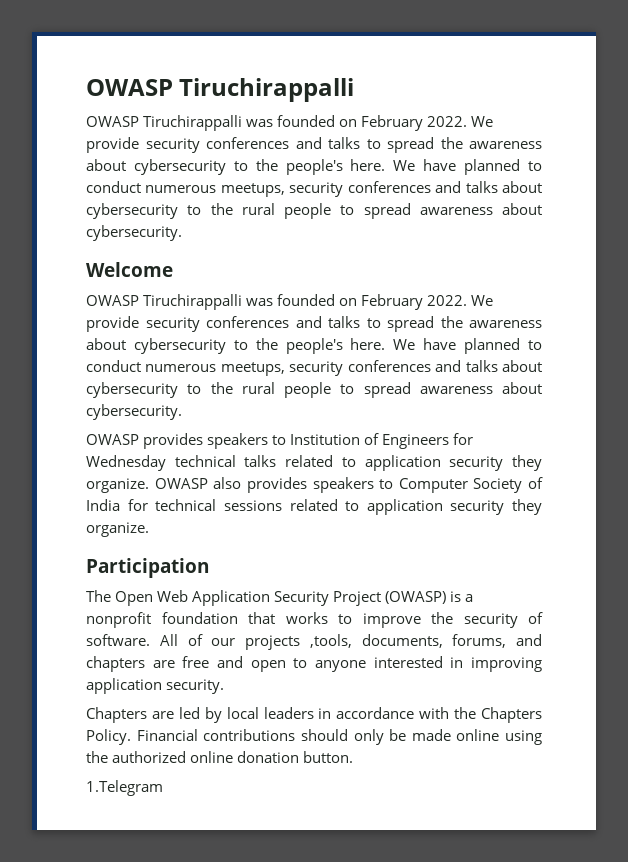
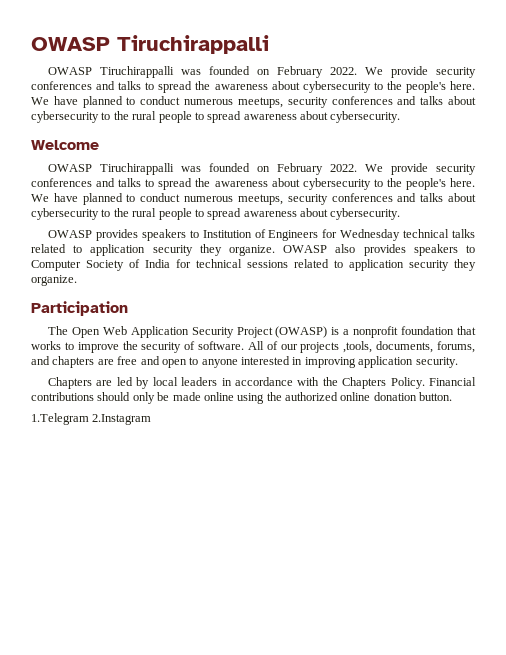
(163, 788) none -> [92,414,152,425] 2.Instagram

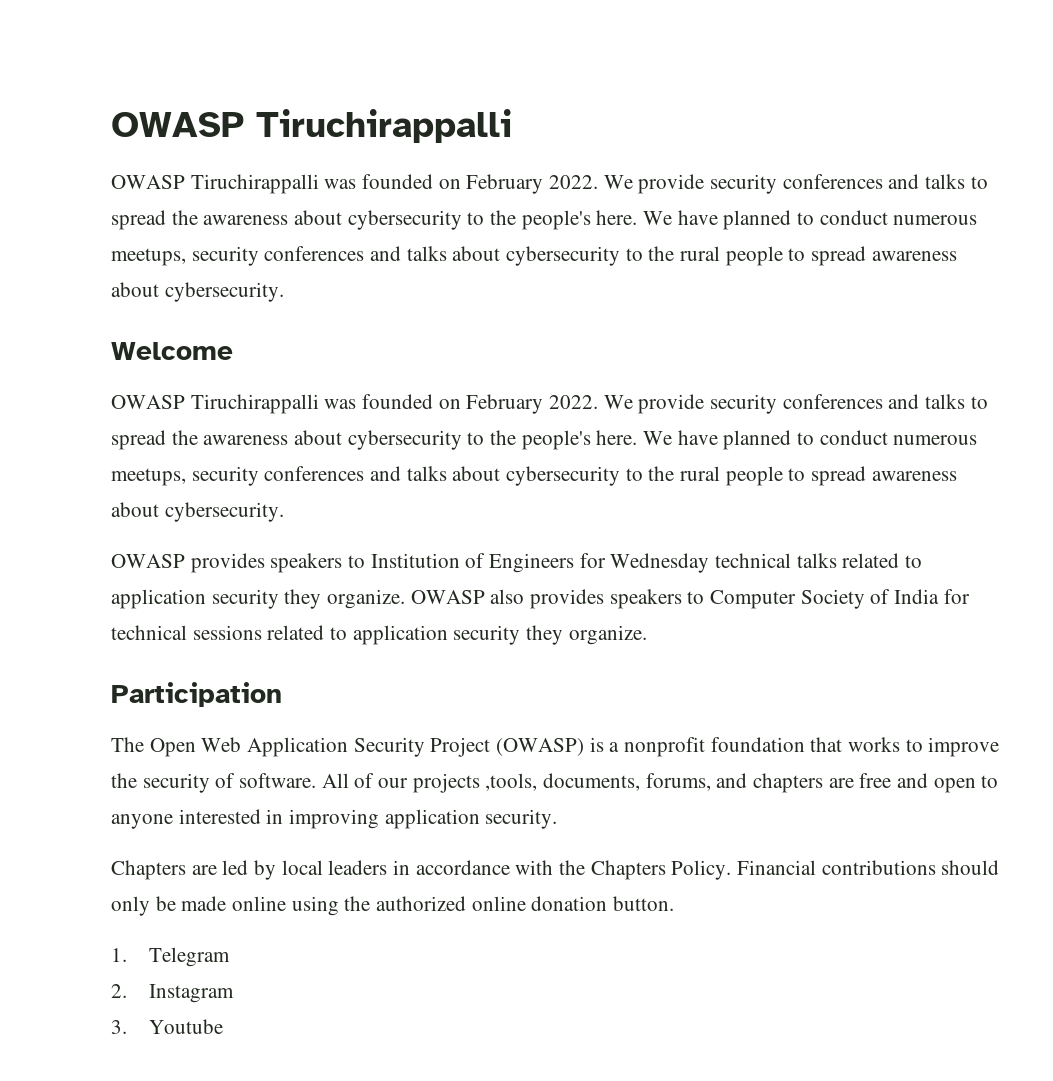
[31,413,152,425] 1.Telegram 2.Instagram -> [111,947,231,967] [111,984,235,1003] [111,1019,224,1034] 1. Telegram // 2. Instagram // 3. Youtube

